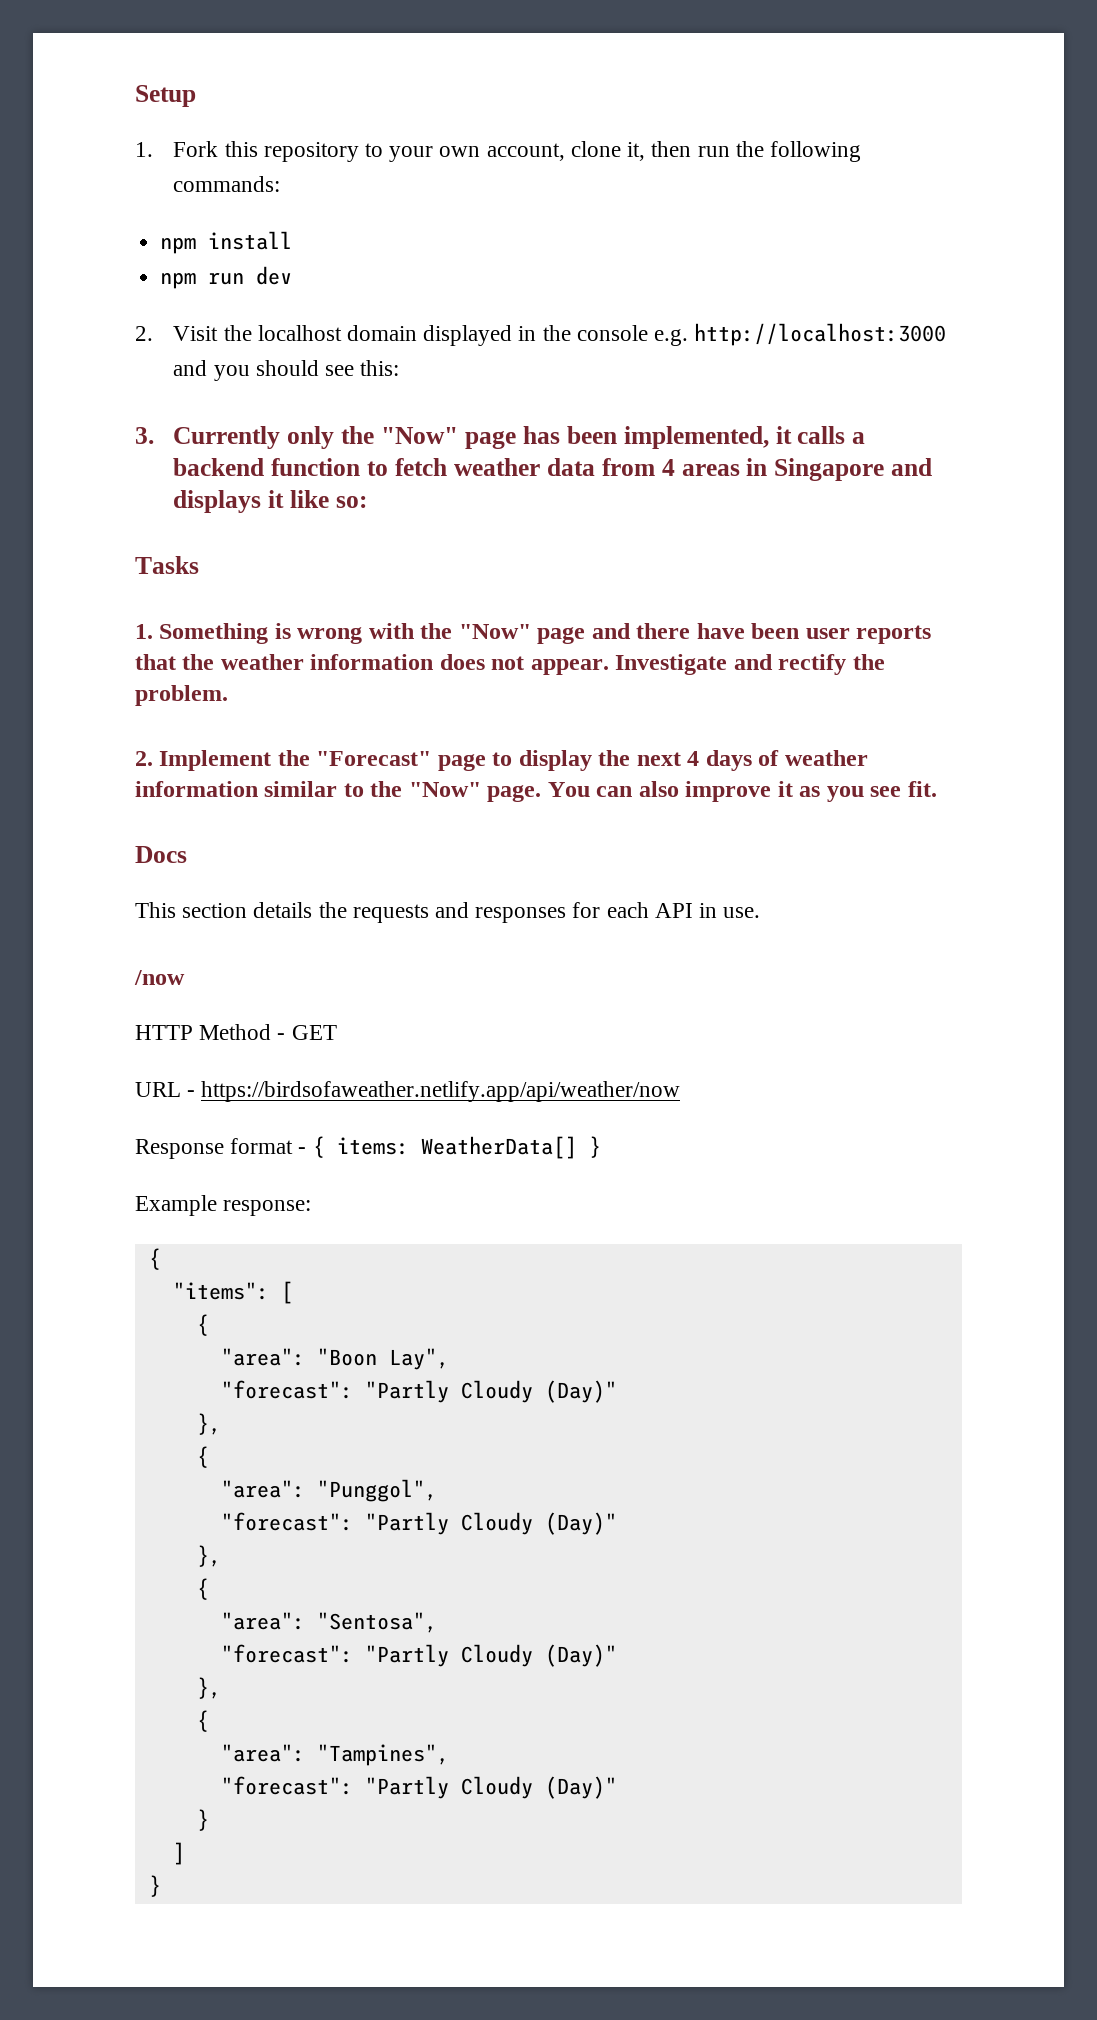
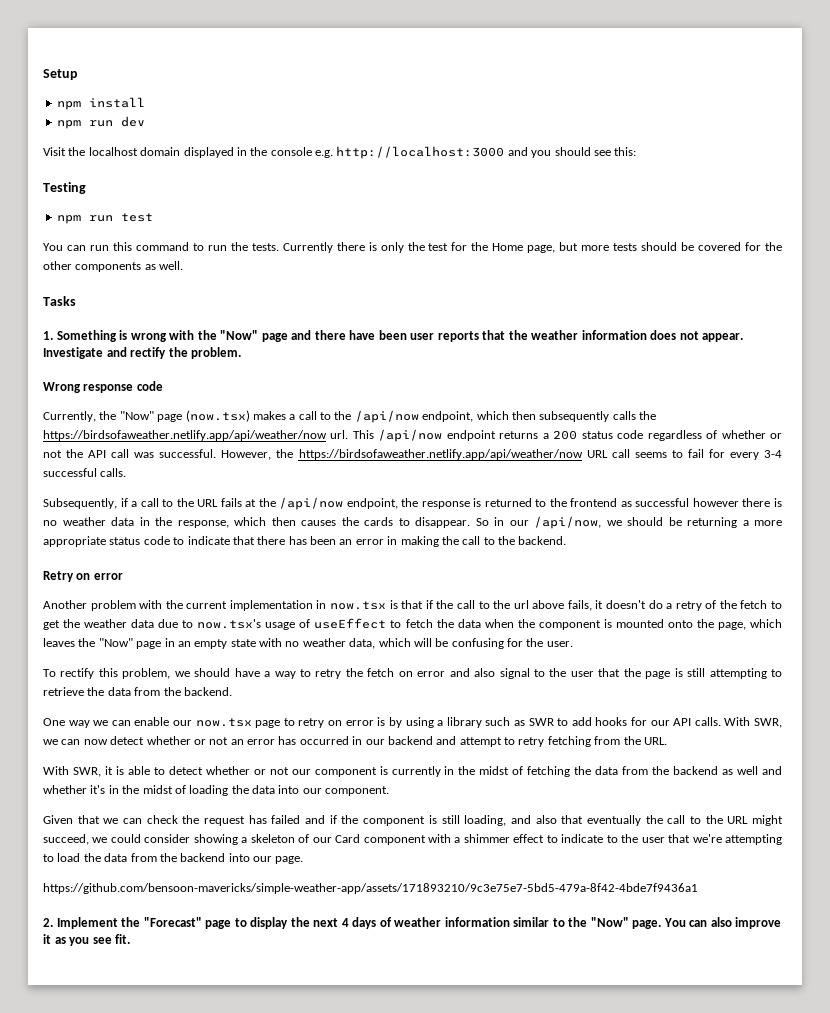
[135,141,861,162] [173,176,281,192] // 1. Fork this repository to your own account, clone it, then run the following commands: -> (78, 74) none
[135,326,153,341] 2. -> (145, 121) none
[135,426,866,449] [173,458,933,481] [173,490,368,513] 3. Currently only the "Now" page has been implemented, it calls a backend function to fetch weather data from 4 areas in Singapore and displays it like so: -> [43,182,86,194] [56,213,153,224] [43,242,782,253] [43,261,184,272] Testing // npm run test // You can run this command to run the tests. Currently there is only the test for the Home page, but more tests should be covered for the other components as well.
(228, 695) none -> [43,381,163,393] [43,410,656,423] [43,429,782,442] [43,449,782,460] [43,468,127,477] [43,497,782,510] [43,516,782,529] [43,536,567,547] [43,571,123,582] [43,600,783,611] [43,618,782,630] [43,638,573,649] [43,668,783,679] [43,687,232,696] [43,717,783,728] [43,736,667,747] [43,766,782,777] [43,785,390,796] [43,815,783,826] [43,834,783,845] [43,853,304,864] [43,883,698,894] // Wrong response code // Currently, the "Now" page (now.tsx) makes a call to the /api/now endpoint, which then subsequently calls the https://birdsofaweather.netlify.app/api/weather/now url. This /api/now endpoint returns a 200 status code regardless of whether or not the API call was successful. However, the https://birdsofaweather.netlify.app/api/weather/now URL call seems to fail for every 3-4 successful calls. // Subsequently, if a call to the URL fails at the /api/now endpoint, the response is returned to the frontend as successful however there is no weather data in the response, which then causes the cards to disappear. So in our /api/now, we should be returning a more appropriate status code to indicate that there has been an error in making the call to the backend. // Retry on error // Another problem with the current implementation in now.tsx is that if the call to the url above fails, it doesn't do a retry of the fetch to get the weather data due to now.tsx's usage of useEffect to fetch the data when the component is mounted onto the page, which leaves the "Now" page in an empty state with no weather data, which will be confusing for the user. // To rectify this problem, we should have a way to retry the fetch on error and also signal to the user that the page is still attempting to retrieve the data from the backend. // One way we can enable our now.tsx page to retry on error is by using a library such as SWR to add hooks for our API calls. With SWR, we can now detect whether or not an error has occurred in our backend and attempt to retry fetching from the URL. // With SWR, it is able to detect whether or not our component is currently in the midst of fetching the data from the backend as well and whether it's in the midst of loading the data into our component. // Given that we can check the request has failed and if the component is still loading, and also that eventually the call to the URL might succeed, we could consider showing a skeleton of our Card component with a shimmer effect to indicate to the user that we're attempting to load the data from the backend into our page. // https://github.com/bensoon-mavericks/simple-weather-app/assets/171893210/9c3e75e7-5bd5-479a-8f42-4bde7f9436a1
[135,846,187,863] [135,902,761,923] [134,970,185,985] [135,1024,337,1040] [135,1081,681,1102] [135,1136,601,1159] [135,1195,312,1216] [148,1248,161,1270] [172,1281,293,1304] [196,1314,209,1336] [220,1348,449,1370] [220,1380,617,1403] [196,1413,221,1435] [196,1446,209,1468] [220,1479,437,1502] [220,1512,617,1535] [196,1545,221,1567] [196,1578,209,1600] [220,1612,437,1633] [220,1644,617,1667] [196,1677,221,1699] [196,1710,209,1732] [220,1744,449,1766] [220,1776,617,1799] [196,1809,209,1831] [172,1842,185,1865] [148,1875,161,1897] // Docs // This section details the requests and responses for each API in use. // /now // HTTP Method - GET // URL - https://birdsofaweather.netlify.app/api/weather/now // Response format - { items: WeatherData[] } // Example response: // { // "items": [ // { // "area": "Boon Lay", // "forecast": "Partly Cloudy (Day)" // }, // { // "area": "Punggol", // "forecast": "Partly Cloudy (Day)" // }, // { // "area": "Sentosa", // "forecast": "Partly Cloudy (Day)" // }, // { // "area": "Tampines", // "forecast": "Partly Cloudy (Day)" // } // ] // } -> (131, 939) none

